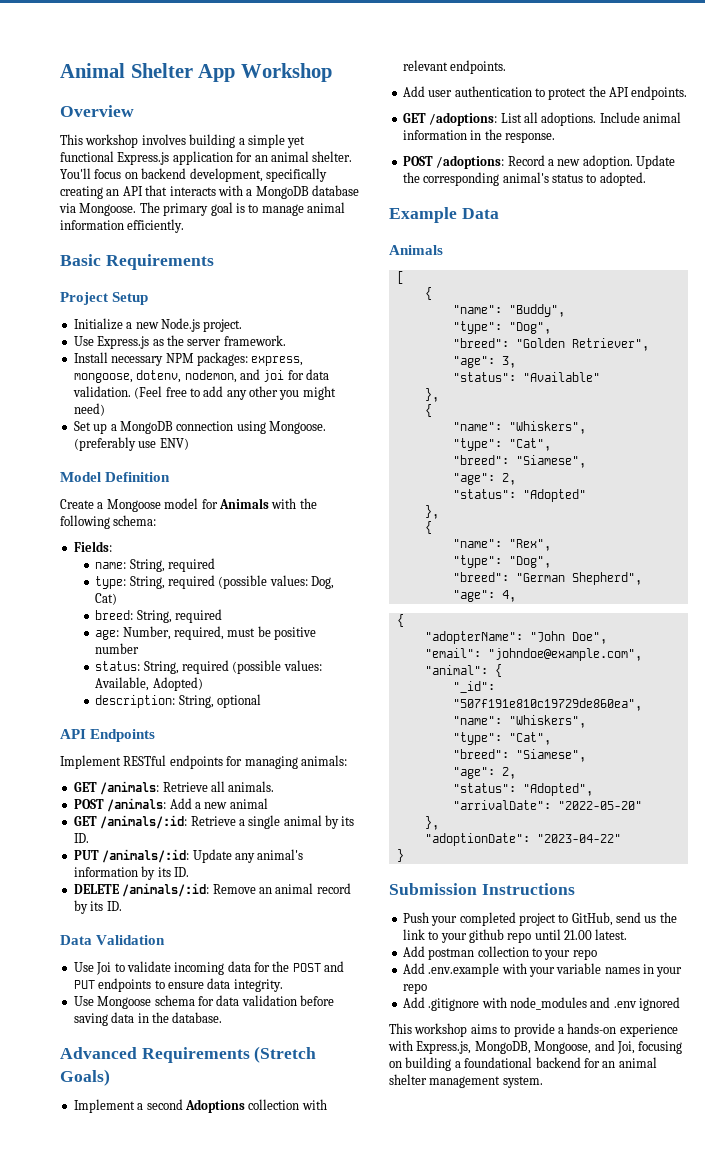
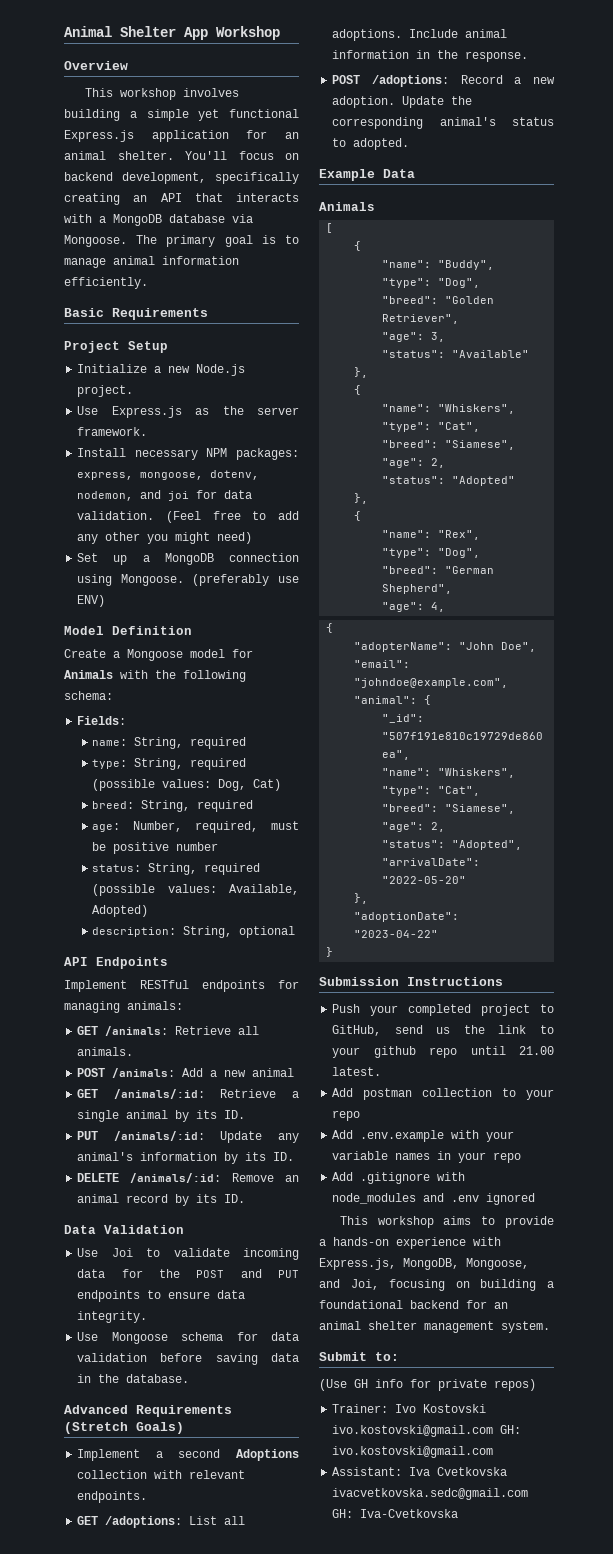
[402,86,688,100] // Add user authentication to protect the API endpoints. -> (148, 1497) none
(543, 1082) none -> [319,1352,399,1361] [319,1379,536,1391] [332,1404,487,1413] [332,1425,522,1437] [332,1446,494,1458] [332,1467,508,1476] [332,1488,529,1500] [332,1509,459,1518] // Submit to: // (Use GH info for private repos) // Trainer: Ivo Kostovski ivo.kostovski@gmail.com GH: ivo.kostovski@gmail.com // Assistant: Iva Cvetkovska ivacvetkovska.sedc@gmail.com GH: Iva-Cvetkovska

